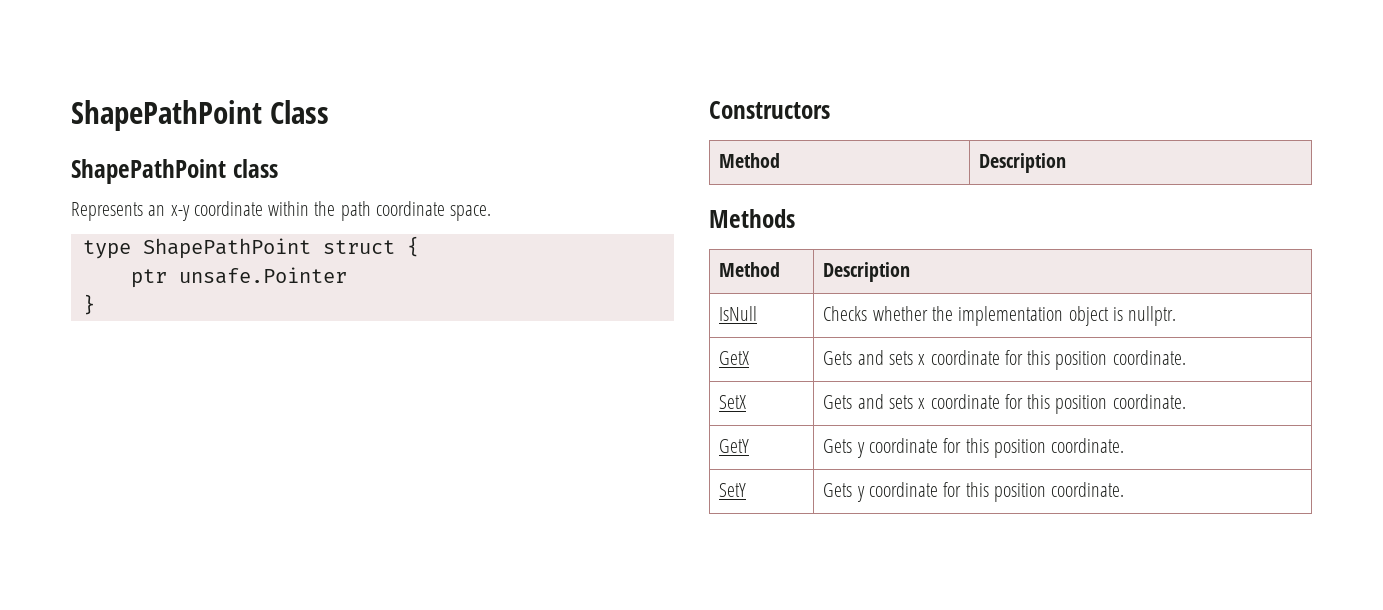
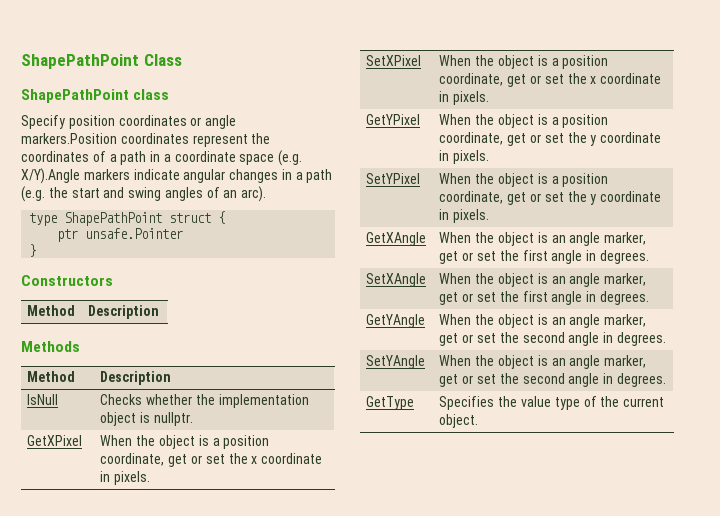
[71,201,492,221] Represents an x-y coordinate within the path coordinate space. -> [21,115,237,129] [21,133,271,147] [21,150,303,166] [21,168,333,184] [21,186,267,202] Specify position coordinates or angle markers.Position coordinates represent the coordinates of a path in a coordinate space (e.g. X/Y).Angle markers indicate angular changes in a path (e.g. the start and swing angles of an arc).
[719,351,750,365] [823,350,1186,370] [719,395,747,409] [823,394,1186,414] [719,439,750,453] [823,438,1125,458] [719,483,747,497] [823,482,1125,502] GetX | Gets and sets x coordinate for this position coordinate. // SetX | Gets and sets x coordinate for this position coordinate. // GetY | Gets y coordinate for this position coordinate. // SetY | Gets y coordinate for this position coordinate. -> [27,435,83,446] [100,435,270,449] [100,453,323,467] [100,471,151,485] [366,55,422,66] [439,55,609,69] [439,73,662,87] [439,91,490,105] [366,114,421,125] [439,114,609,128] [439,132,662,146] [439,150,490,164] [366,173,421,184] [439,173,609,187] [439,191,662,205] [439,209,490,223] [366,232,427,246] [439,232,647,246] [439,250,649,264] [366,273,427,287] [439,273,647,287] [439,291,649,305] [366,314,426,328] [439,314,647,328] [439,332,666,346] [366,355,426,369] [439,355,647,369] [439,373,666,387] [366,396,415,410] [439,396,665,410] [439,414,479,428] GetXPixel | When the object is a position coordinate, get or set the x coordinate in pixels. // SetXPixel | When the object is a position coordinate, get or set the x coordinate in pixels. // GetYPixel | When the object is a position coordinate, get or set the y coordinate in pixels. // SetYPixel | When the object is a position coordinate, get or set the y coordinate in pixels. // GetXAngle | When the object is an angle marker, get or set the first angle in degrees. // SetXAngle | When the object is an angle marker, get or set the first angle in degrees. // GetYAngle | When the object is an angle marker, get or set the second angle in degrees. // SetYAngle | When the object is an angle marker, get or set the second angle in degrees. // GetType | Specifies the value type of the current object.

